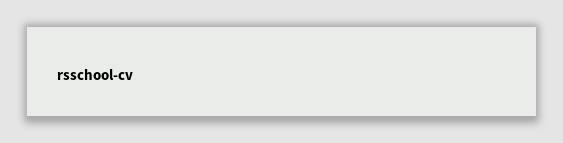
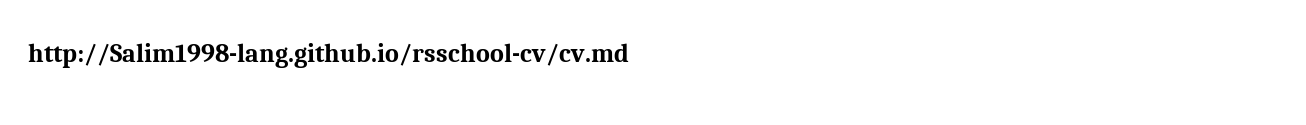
[57,69,133,80] rsschool-cv -> [28,43,629,68] http://Salim1998-lang.github.io/rsschool-cv/cv.md

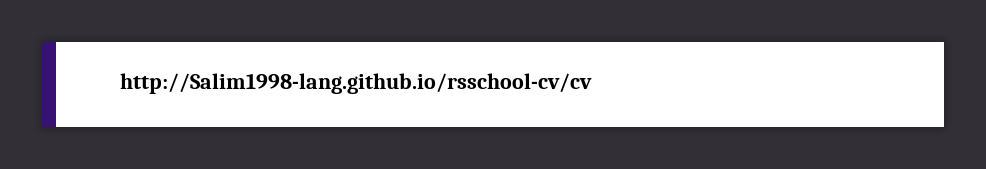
[28,43,629,68] http://Salim1998-lang.github.io/rsschool-cv/cv.md -> [120,73,592,94] http://Salim1998-lang.github.io/rsschool-cv/cv

